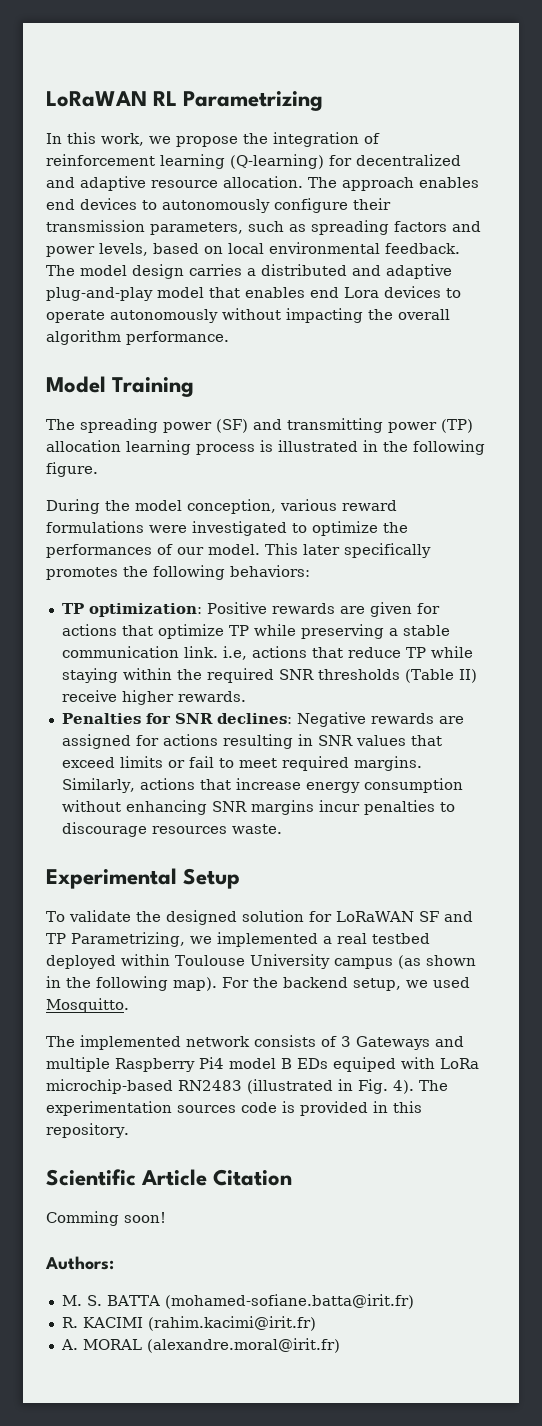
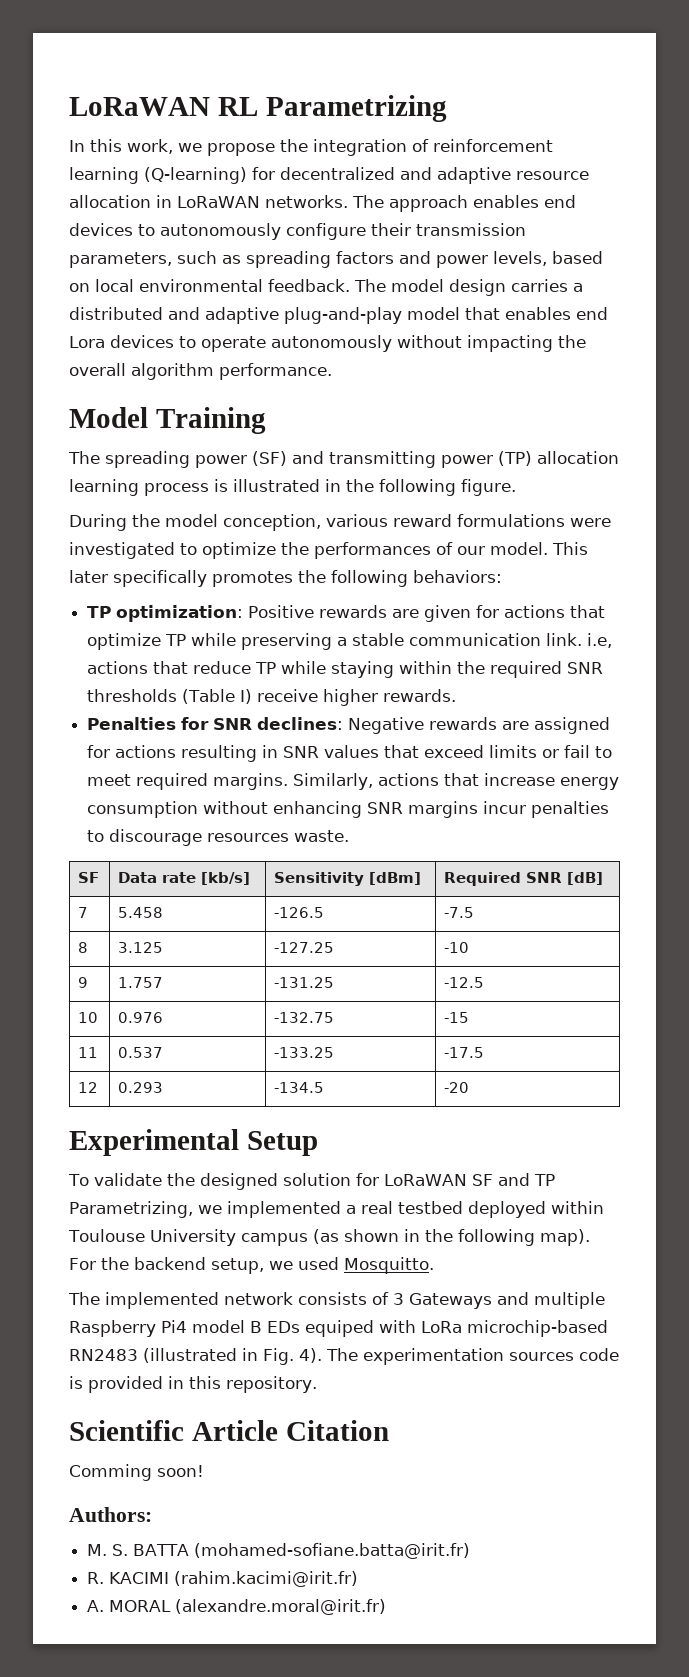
[223,176,303,188] allocation. -> [69,195,348,208] allocation in LoRaWAN networks.
[458,669,477,683] II) -> [240,689,253,704] I)
(282, 829) none -> [77,872,99,883] [117,872,250,885] [273,872,421,886] [443,872,603,886] [77,907,88,918] [117,907,163,918] [273,907,324,918] [443,907,474,918] [77,942,88,953] [117,942,163,953] [273,942,334,953] [443,942,469,953] [77,977,88,988] [117,977,163,988] [273,977,334,988] [443,977,484,988] [77,1012,98,1023] [117,1012,163,1023] [273,1012,334,1023] [443,1012,469,1023] [77,1047,98,1058] [117,1047,163,1058] [273,1047,334,1058] [443,1047,484,1058] [77,1082,98,1093] [117,1082,163,1093] [273,1082,324,1093] [443,1082,469,1093] // SF | Data rate [kb/s] | Sensitivity [dBm] | Required SNR [dB] // 7 | 5.458 | -126.5 | -7.5 // 8 | 3.125 | -127.25 | -10 // 9 | 1.757 | -131.25 | -12.5 // 10 | 0.976 | -132.75 | -15 // 11 | 0.537 | -133.25 | -17.5 // 12 | 0.293 | -134.5 | -20

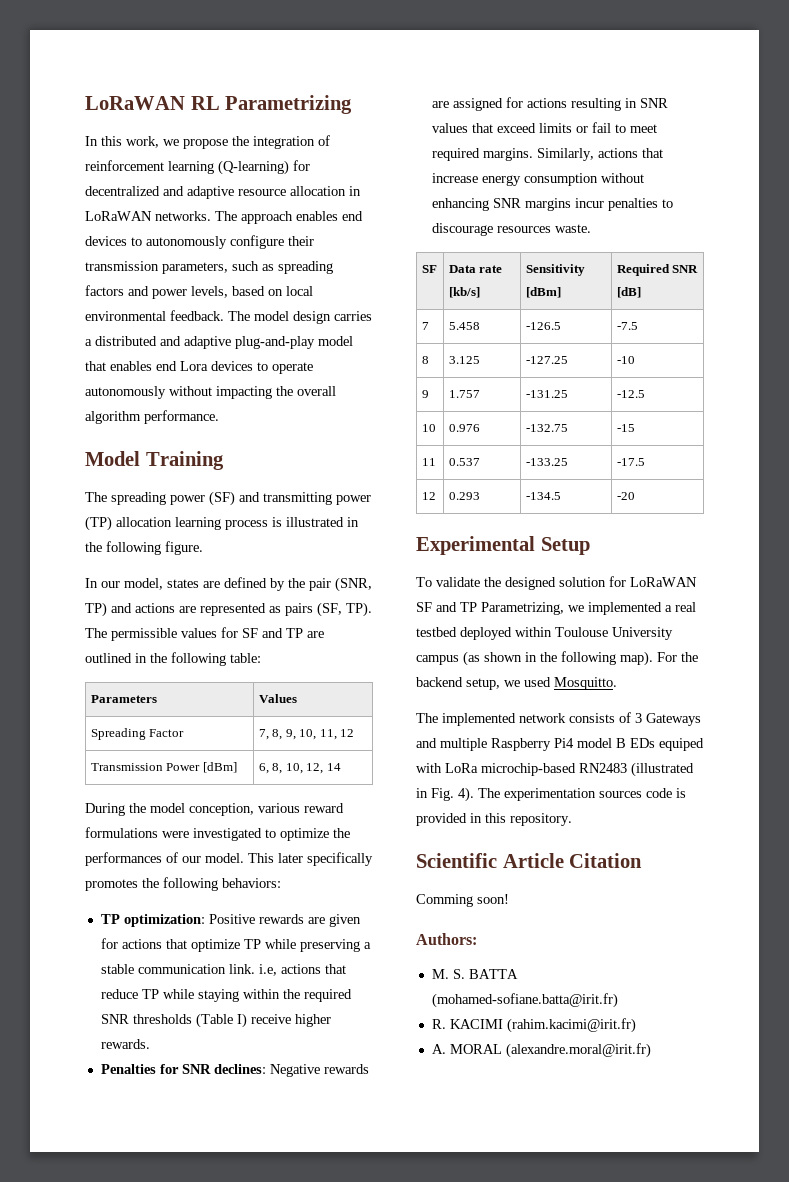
(516, 487) none -> [85,577,372,592] [85,602,372,617] [85,627,324,641] [85,652,261,666] [90,695,157,703] [258,694,297,703] [90,728,185,740] [258,729,355,740] [90,762,237,773] [258,763,341,774] // In our model, states are defined by the pair (SNR, TP) and actions are represented as pairs (SF, TP). The permissible values for SF and TP are outlined in the following table: // Parameters | Values // Spreading Factor | 7, 8, 9, 10, 11, 12 // Transmission Power [dBm] | 6, 8, 10, 12, 14

